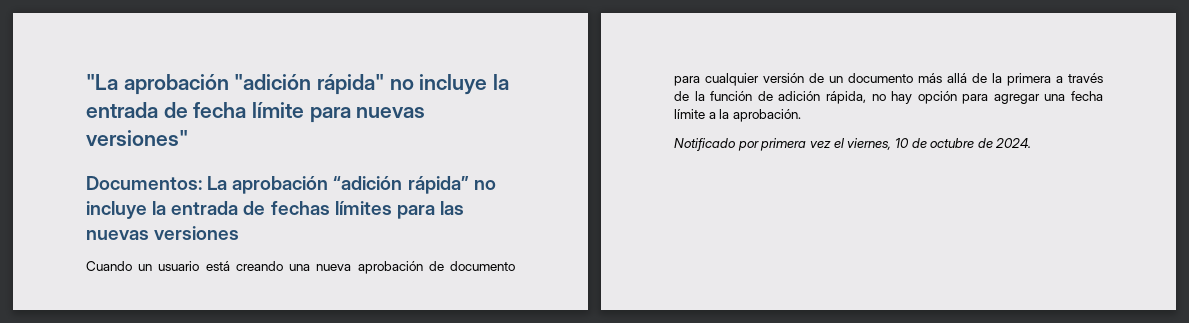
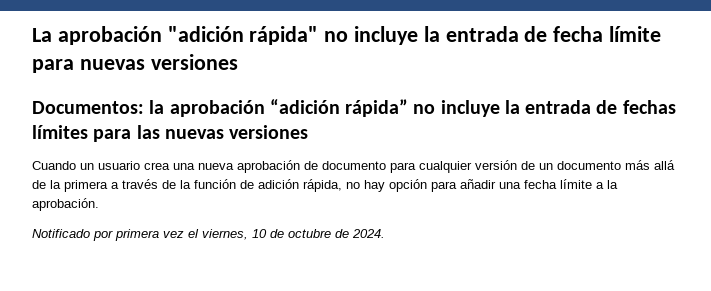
[86,74,118,90] "La -> [32,28,52,42] La
[86,130,188,146] versiones" -> [150,54,238,70] versiones
[207,176,228,190] La -> [149,100,165,114] la
[205,261,283,271] está creando -> [144,162,170,170] crea
[993,94,1040,104] agregar -> [460,179,496,189] añadir

